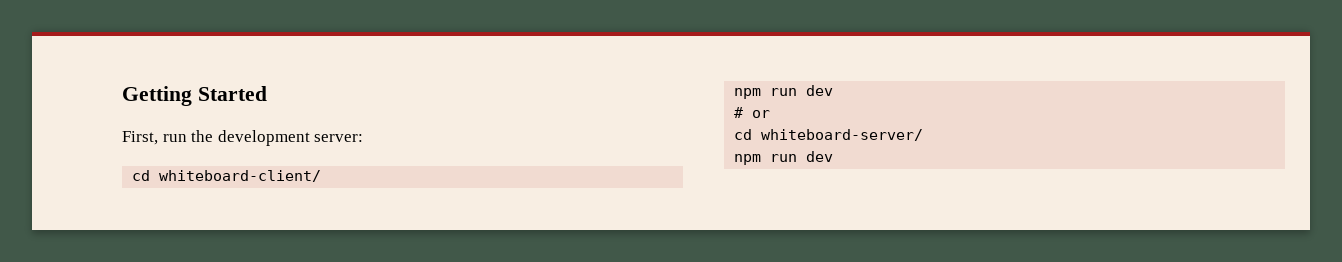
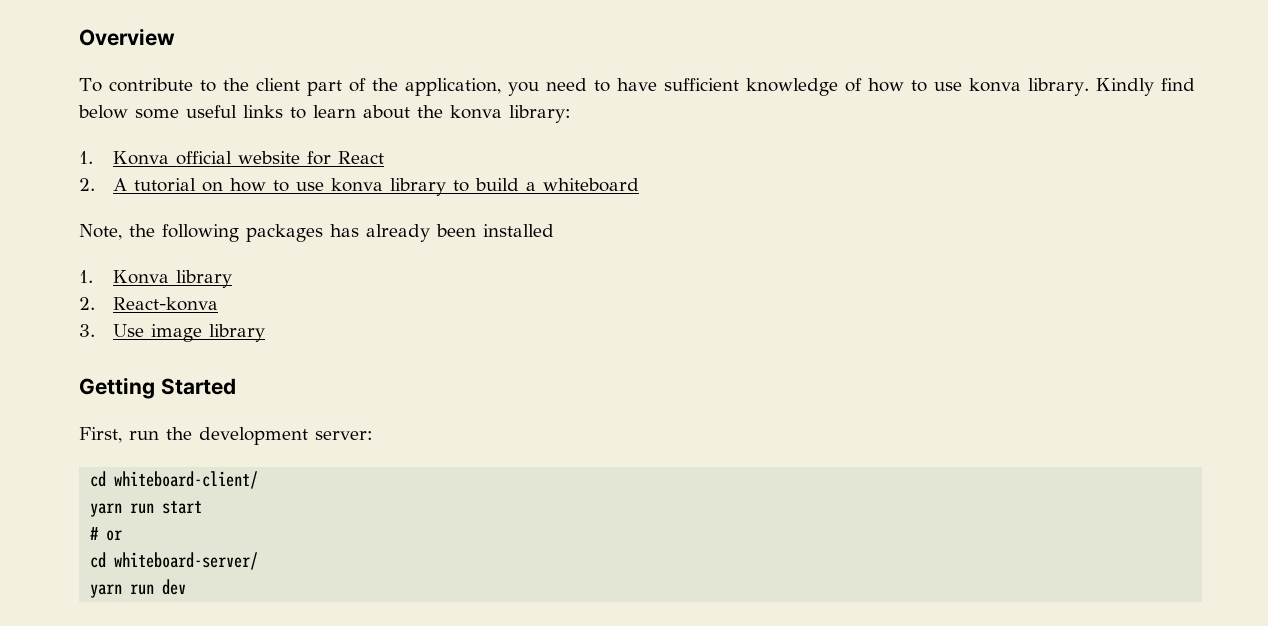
(122, 96) none -> [79,28,175,46] [79,78,1195,96] [78,105,571,123] [79,151,385,165] [79,178,640,196] [79,224,554,242] [79,270,233,288] [79,297,219,311] [79,324,266,342] Overview // To contribute to the client part of the application, you need to have sufficient knowledge of how to use konva library. Kindly find below some useful links to learn about the konva library: // 1. Konva official website for React // 2. A tutorial on how to use konva library to build a whiteboard // Note, the following packages has already been installed // 1. Konva library // 2. React-konva // 3. Use image library //
[734,85,834,99] npm run dev -> [90,501,203,517] yarn run start
[734,154,762,165] npm -> [90,584,123,598] yarn

